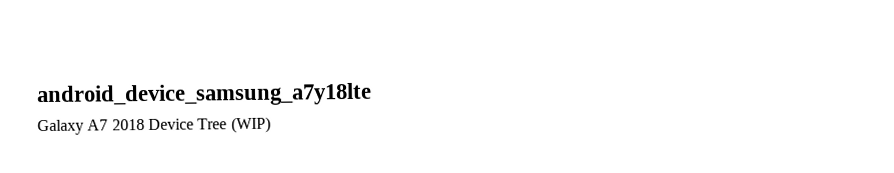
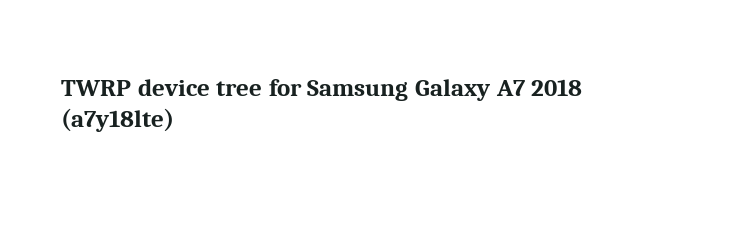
[36,82,372,108] [37,116,271,136] android_device_samsung_a7y18lte // Galaxy A7 2018 Device Tree (WIP) -> [61,79,583,101] [61,108,174,132] TWRP device tree for Samsung Galaxy A7 2018 (a7y18lte)

